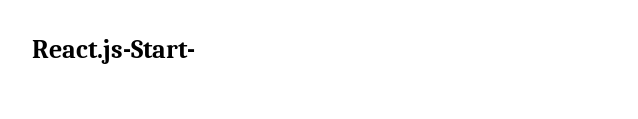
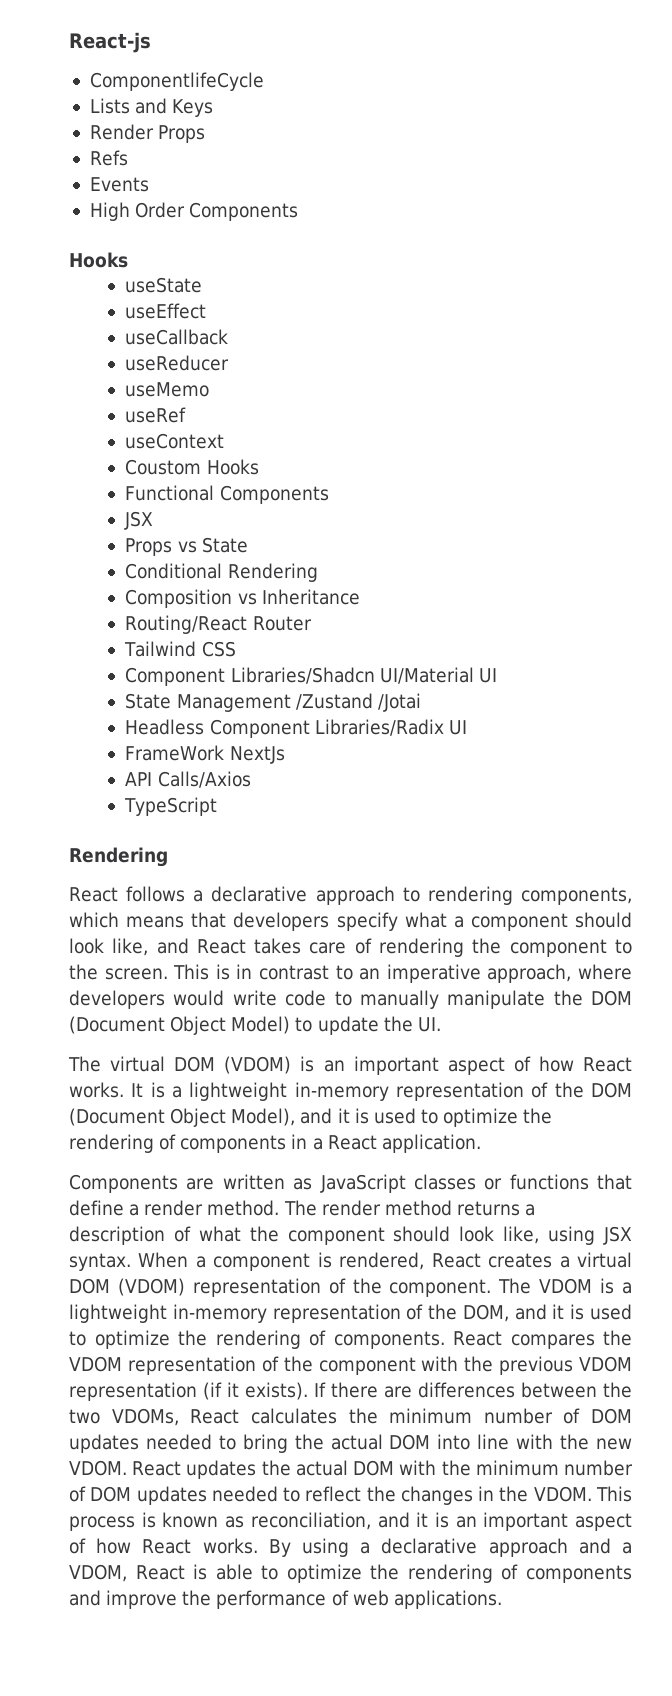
[32,39,195,64] React.js-Start- -> [69,32,151,53] [89,72,264,91] [89,98,214,117] [89,124,206,143] [89,150,128,166] [89,177,149,192] [89,202,299,221] [69,252,128,268] [125,277,203,293] [125,303,207,319] [125,329,229,345] [125,355,230,371] [125,382,210,397] [125,407,187,423] [125,433,225,449] [125,459,259,475] [125,485,329,504] [124,511,154,530] [125,537,248,556] [125,563,318,582] [125,589,360,608] [125,615,312,634] [124,641,236,657] [125,667,497,686] [125,693,421,712] [125,719,467,738] [125,745,285,764] [125,771,251,788] [124,797,218,816] [69,847,168,867] [69,886,632,905] [69,912,632,931] [69,938,632,957] [69,964,633,983] [69,990,632,1009] [69,1016,441,1035] [68,1056,633,1075] [69,1082,633,1101] [69,1108,553,1127] [69,1134,481,1153] [69,1174,632,1193] [69,1200,536,1216] [69,1226,632,1245] [69,1252,632,1271] [69,1278,633,1297] [69,1304,632,1323] [69,1330,632,1349] [69,1356,632,1375] [69,1382,632,1401] [69,1408,632,1426] [69,1434,632,1453] [69,1460,633,1479] [69,1486,632,1505] [69,1512,632,1531] [69,1538,633,1557] [69,1564,633,1583] [69,1590,502,1609] React-js // ComponentlifeCycle // Lists and Keys // Render Props // Refs // Events // High Order Components // Hooks // useState // useEffect // useCallback // useReducer // useMemo // useRef // useContext // Coustom Hooks // Functional Components // JSX // Props vs State // Conditional Rendering // Composition vs Inheritance // Routing/React Router // Tailwind CSS // Component Libraries/Shadcn UI/Material UI // State Management /Zustand /Jotai // Headless Component Libraries/Radix UI // FrameWork NextJs // API Calls/Axios // TypeScript // Rendering // React follows a declarative approach to rendering components, which means that developers specify what a component should look like, and React takes care of rendering the component to the screen. This is in contrast to an imperative approach, where developers would write code to manually manipulate the DOM (Document Object Model) to update the UI. // The virtual DOM (VDOM) is an important aspect of how React works. It is a lightweight in-memory representation of the DOM (Document Object Model), and it is used to optimize the rendering of components in a React application. // Components are written as JavaScript classes or functions that define a render method. The render method returns a description of what the component should look like, using JSX syntax. When a component is rendered, React creates a virtual DOM (VDOM) representation of the component. The VDOM is a lightweight in-memory representation of the DOM, and it is used to optimize the rendering of components. React compares the VDOM representation of the component with the previous VDOM representation (if it exists). If there are differences between the two VDOMs, React calculates the minimum number of DOM updates needed to bring the actual DOM into line with the new VDOM. React updates the actual DOM with the minimum number of DOM updates needed to reflect the changes in the VDOM. This process is known as reconciliation, and it is an important aspect of how React works. By using a declarative approach and a VDOM, React is able to optimize the rendering of components and improve the performance of web applications.

